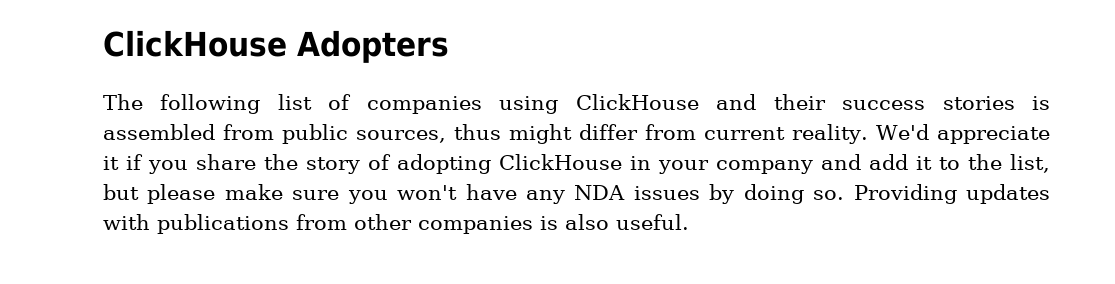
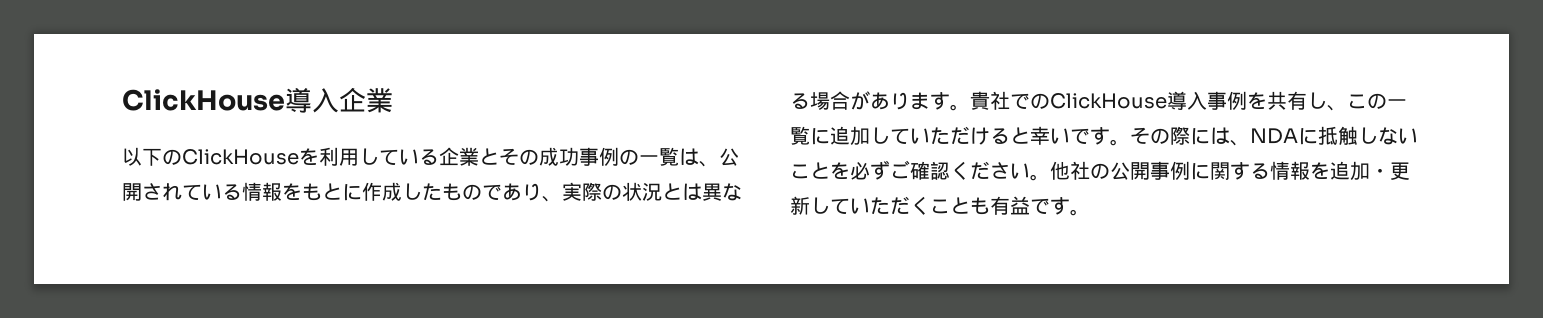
[103,30,449,63] [103,94,1050,114] [103,124,1050,144] [103,154,1050,174] [103,184,1050,204] [103,214,689,234] ClickHouse Adopters // The following list of companies using ClickHouse and their success stories is assembled from public sources, thus might differ from current reality. We'd appreciate it if you share the story of adopting ClickHouse in your company and add it to the list, but please make sure you won't have any NDA issues by doing so. Providing updates with publications from other companies is also useful. -> [122,87,393,113] [122,147,739,167] [122,182,742,202] [790,91,1407,111] [790,126,1418,146] [790,160,1410,181] [790,196,1090,216] ClickHouse導入企業 // 以下のClickHouseを利用している企業とその成功事例の一覧は、公開されている情報をもとに作成したものであり、実際の状況とは異なる場合があります。貴社でのClickHouse導入事例を共有し、この一覧に追加していただけると幸いです。その際には、NDAに抵触しないことを必ずご確認ください。他社の公開事例に関する情報を追加・更新していただくことも有益です。

